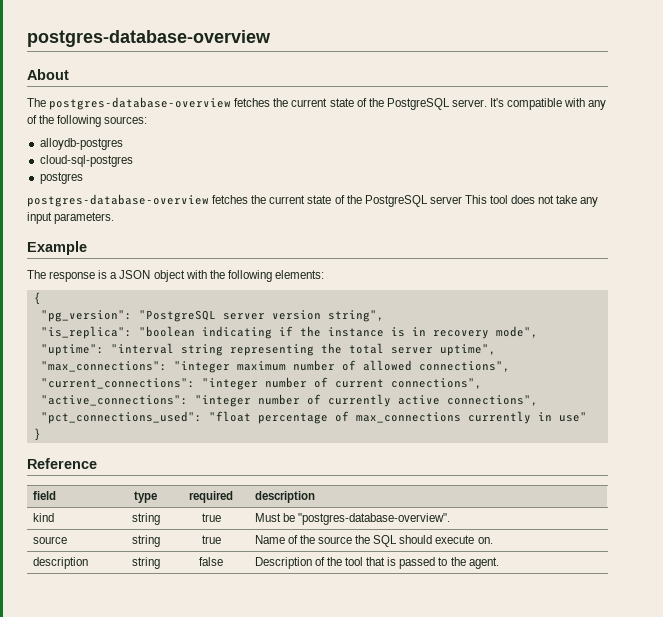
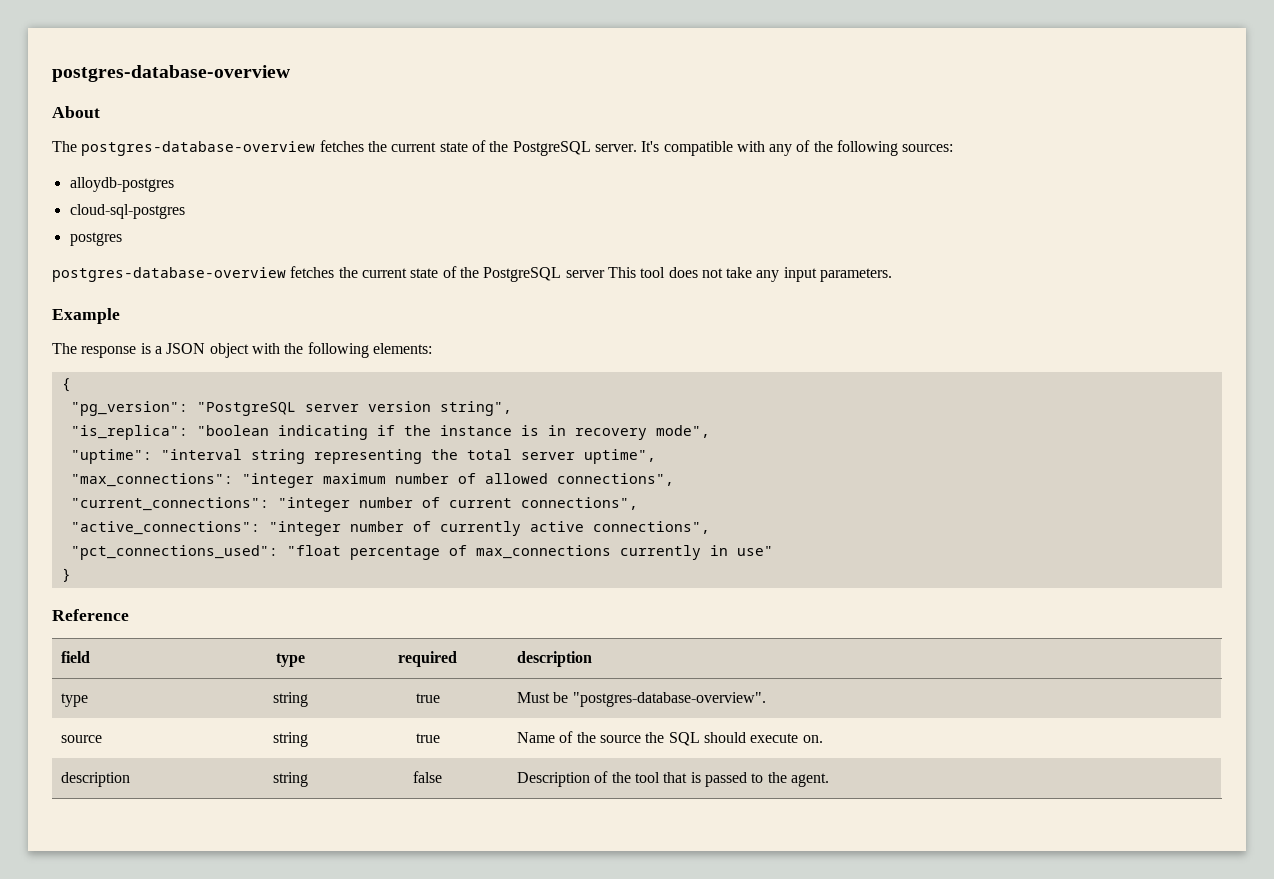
[32,513,54,522] kind -> [60,693,88,707] type

